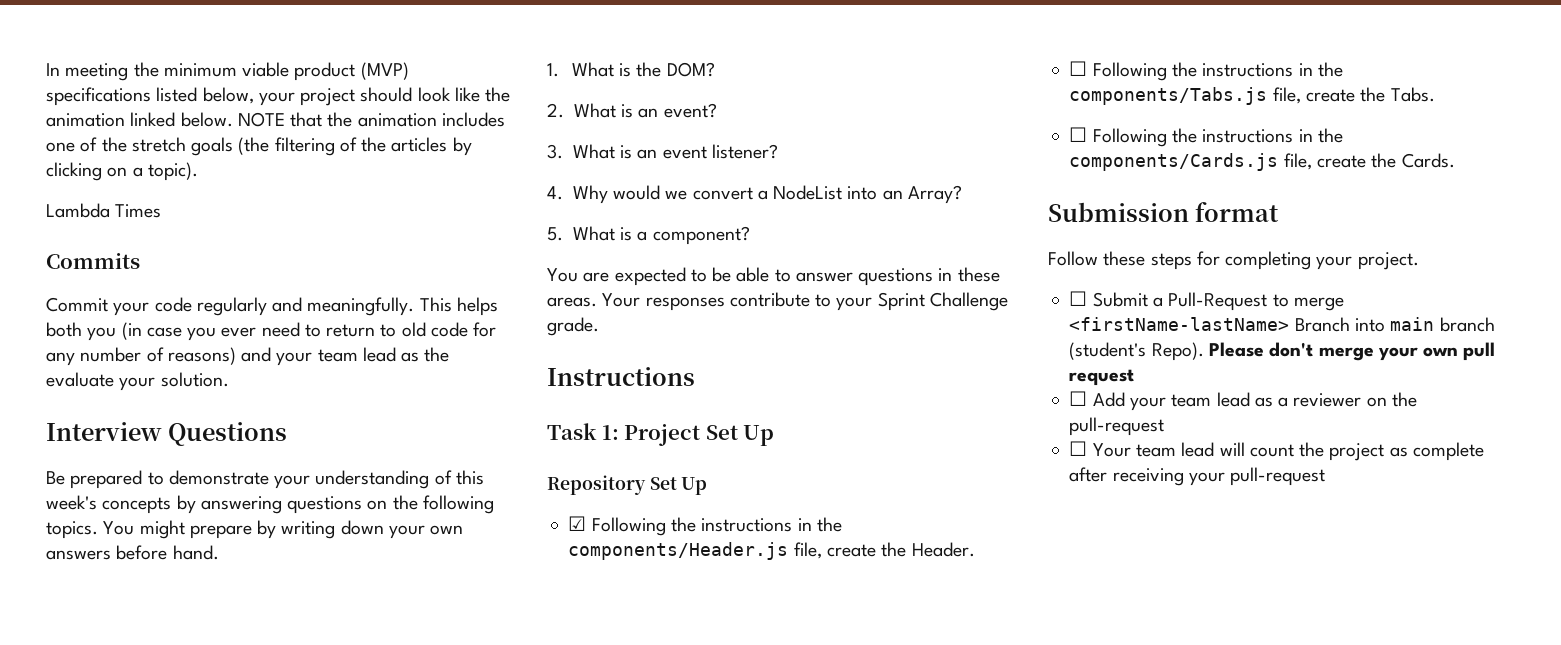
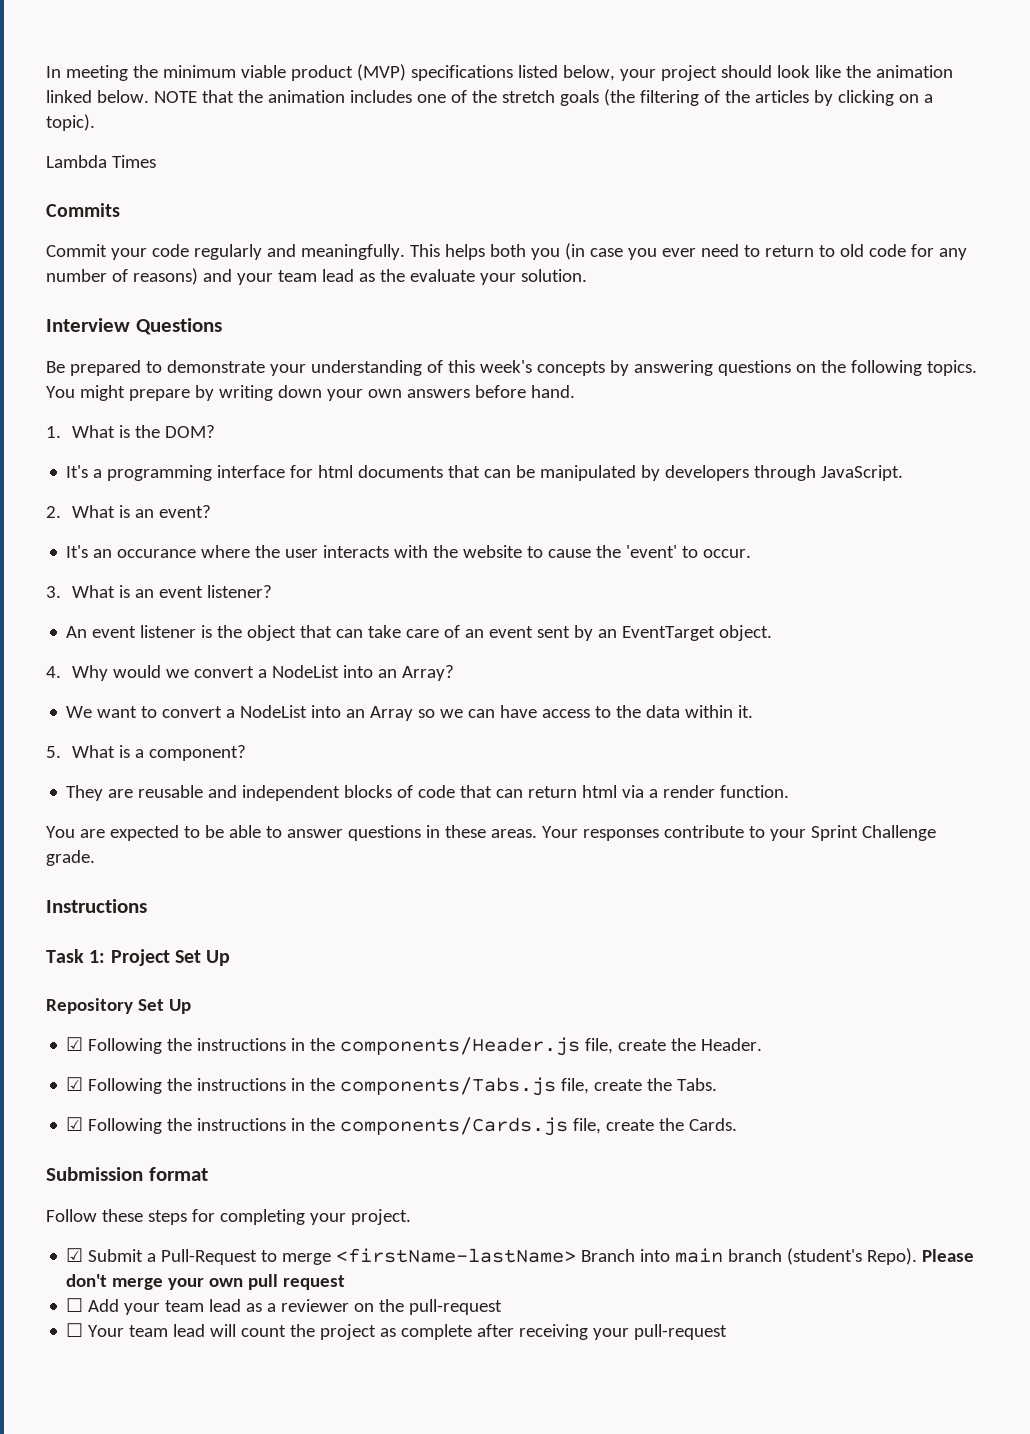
(715, 69) none -> [66,465,904,481] // It's a programming interface for html documents that can be manipulated by developers through JavaScript.
(717, 110) none -> [66,545,752,558] // It's an occurance where the user interacts with the website to cause the 'event' to occur.
(778, 151) none -> [66,625,773,641] // An event listener is the object that can take care of an event sent by an EventTarget object.
(962, 194) none -> [66,705,754,721] // We want to convert a NodeList into an Array so we can have access to the data within it.
(750, 235) none -> [66,785,790,801] // They are reusable and independent blocks of code that can return html via a render function.
[1069,61,1088,76] ☐ -> [66,1077,84,1091] ☑
[1069,127,1088,142] ☐ -> [66,1117,84,1131] ☑
[1069,291,1088,306] ☐ -> [66,1248,84,1262] ☑

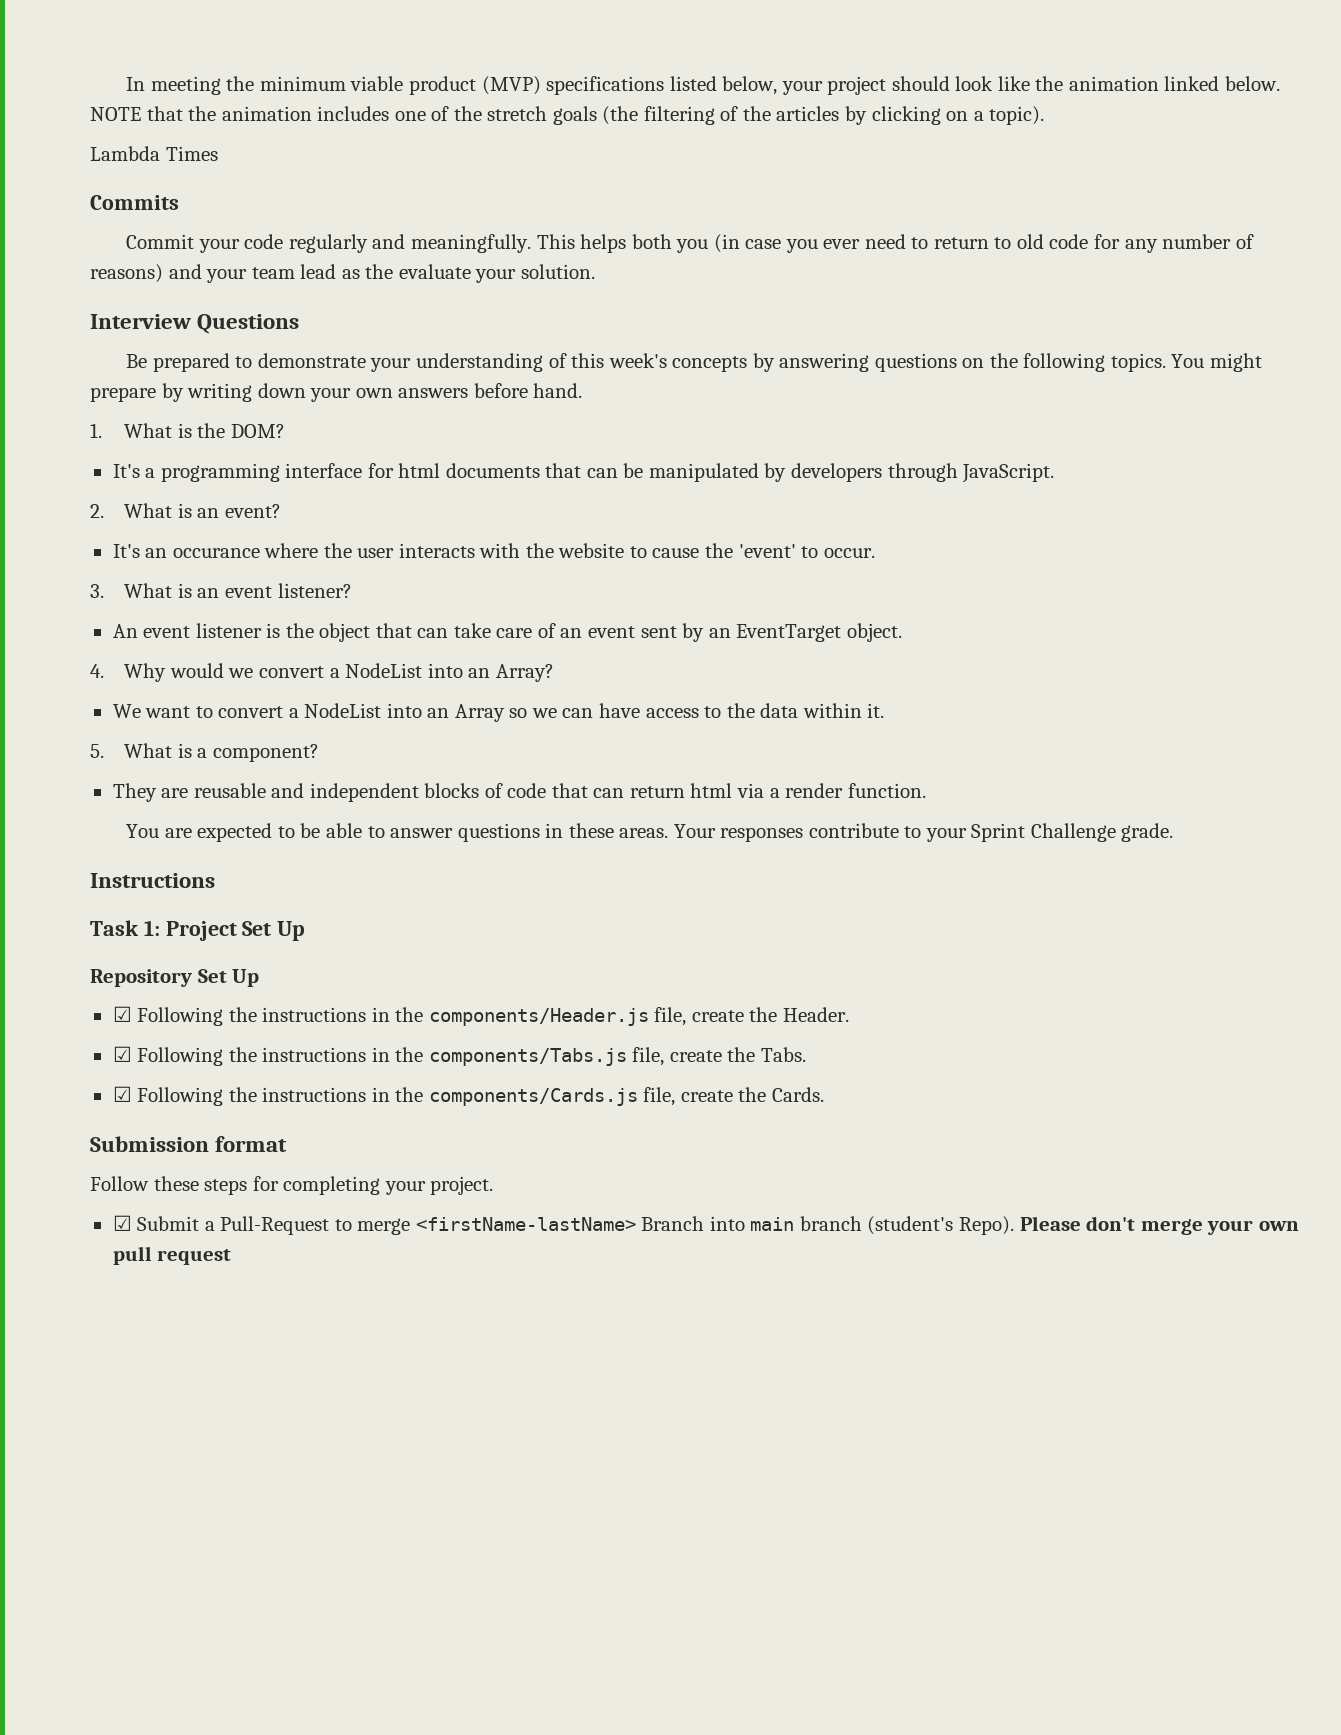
[66,1298,503,1315] [66,1323,728,1340] // ☐ Add your team lead as a reviewer on the pull-request // ☐ Your team lead will count the project as complete after receiving your pull-request -> (232, 1257) none

